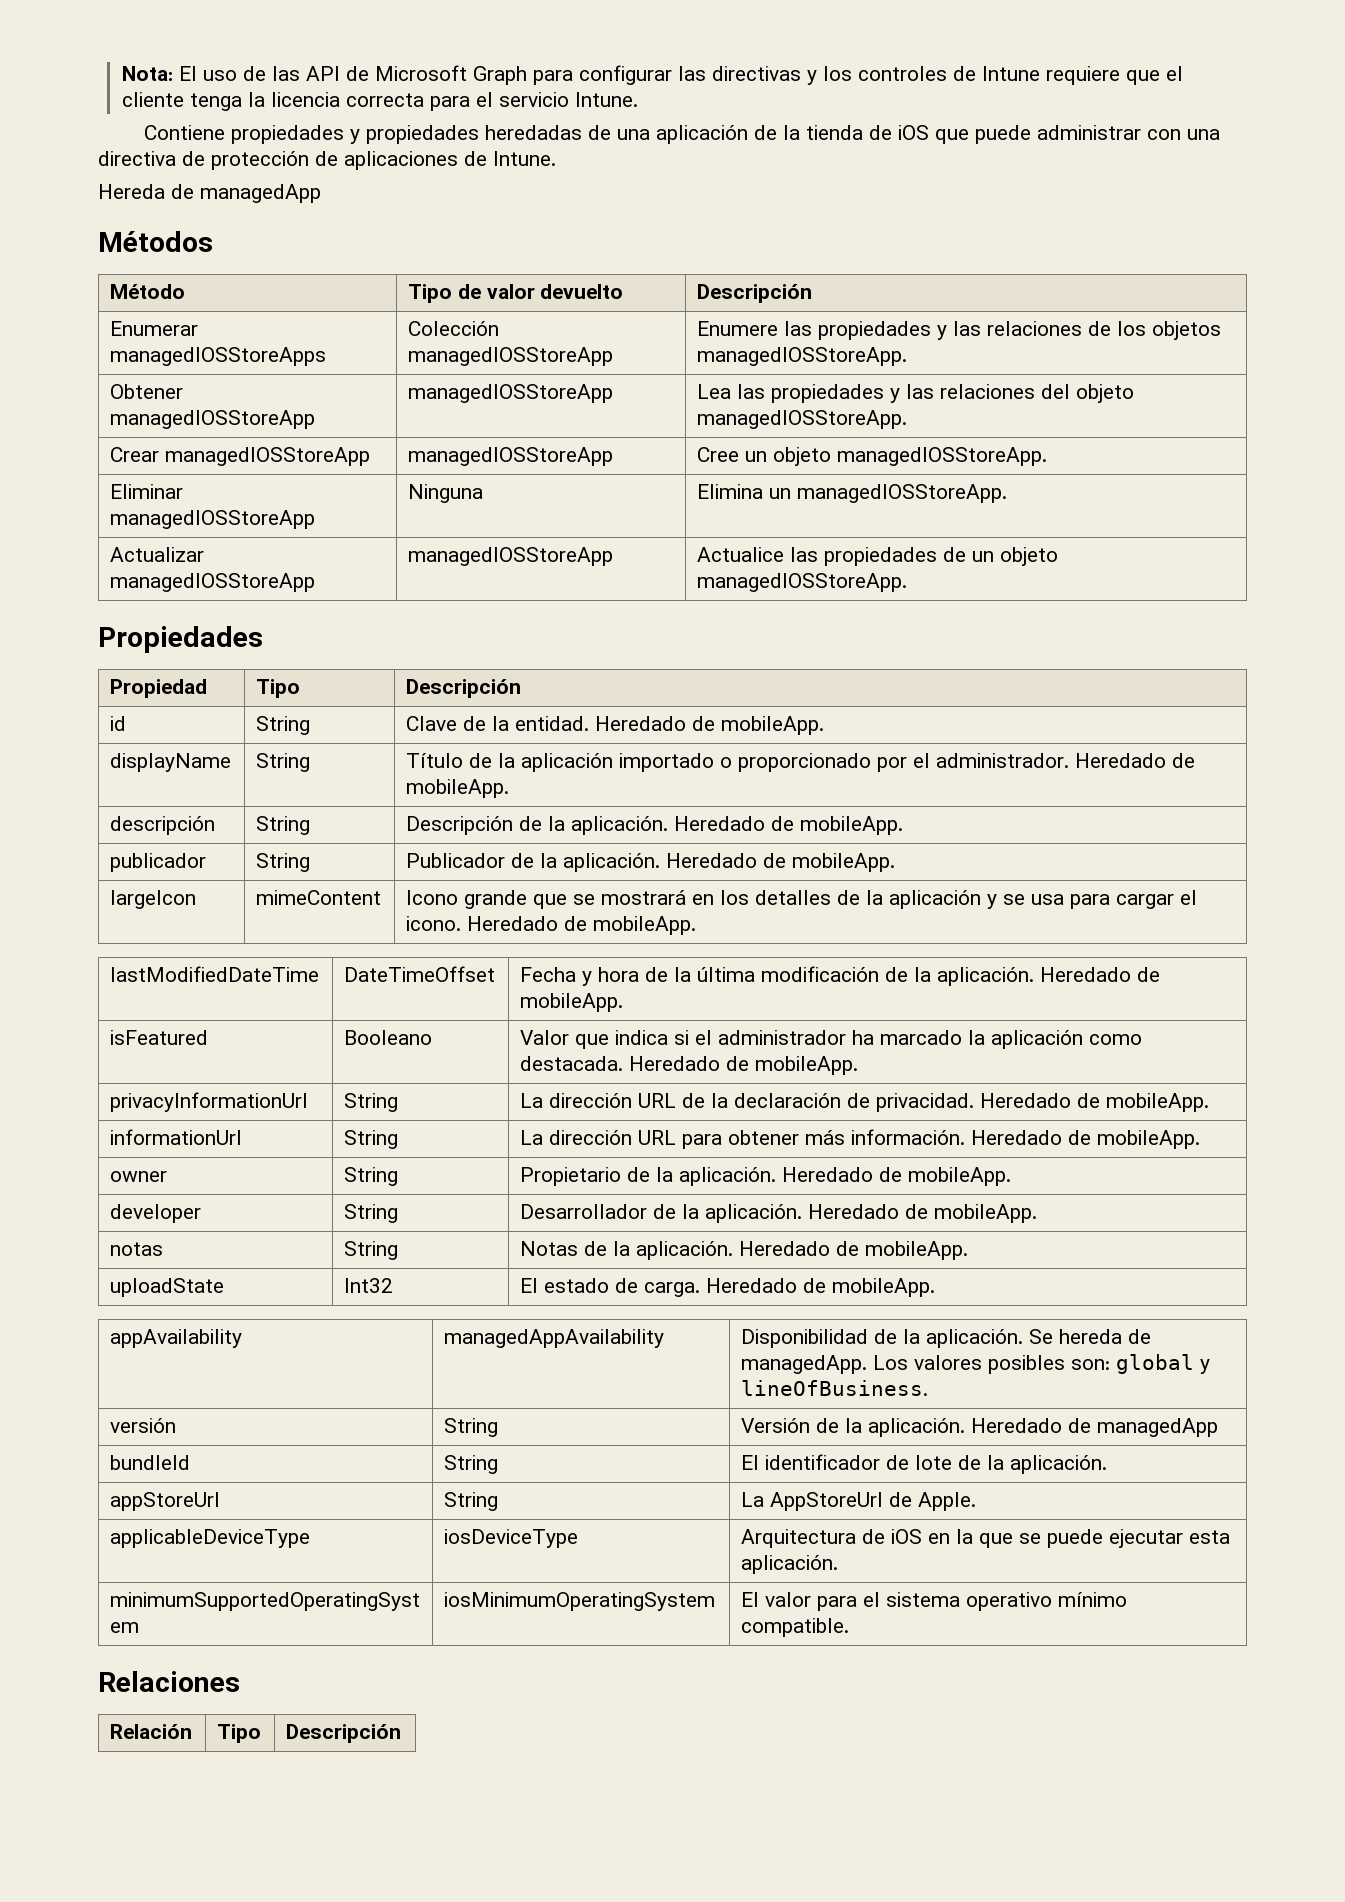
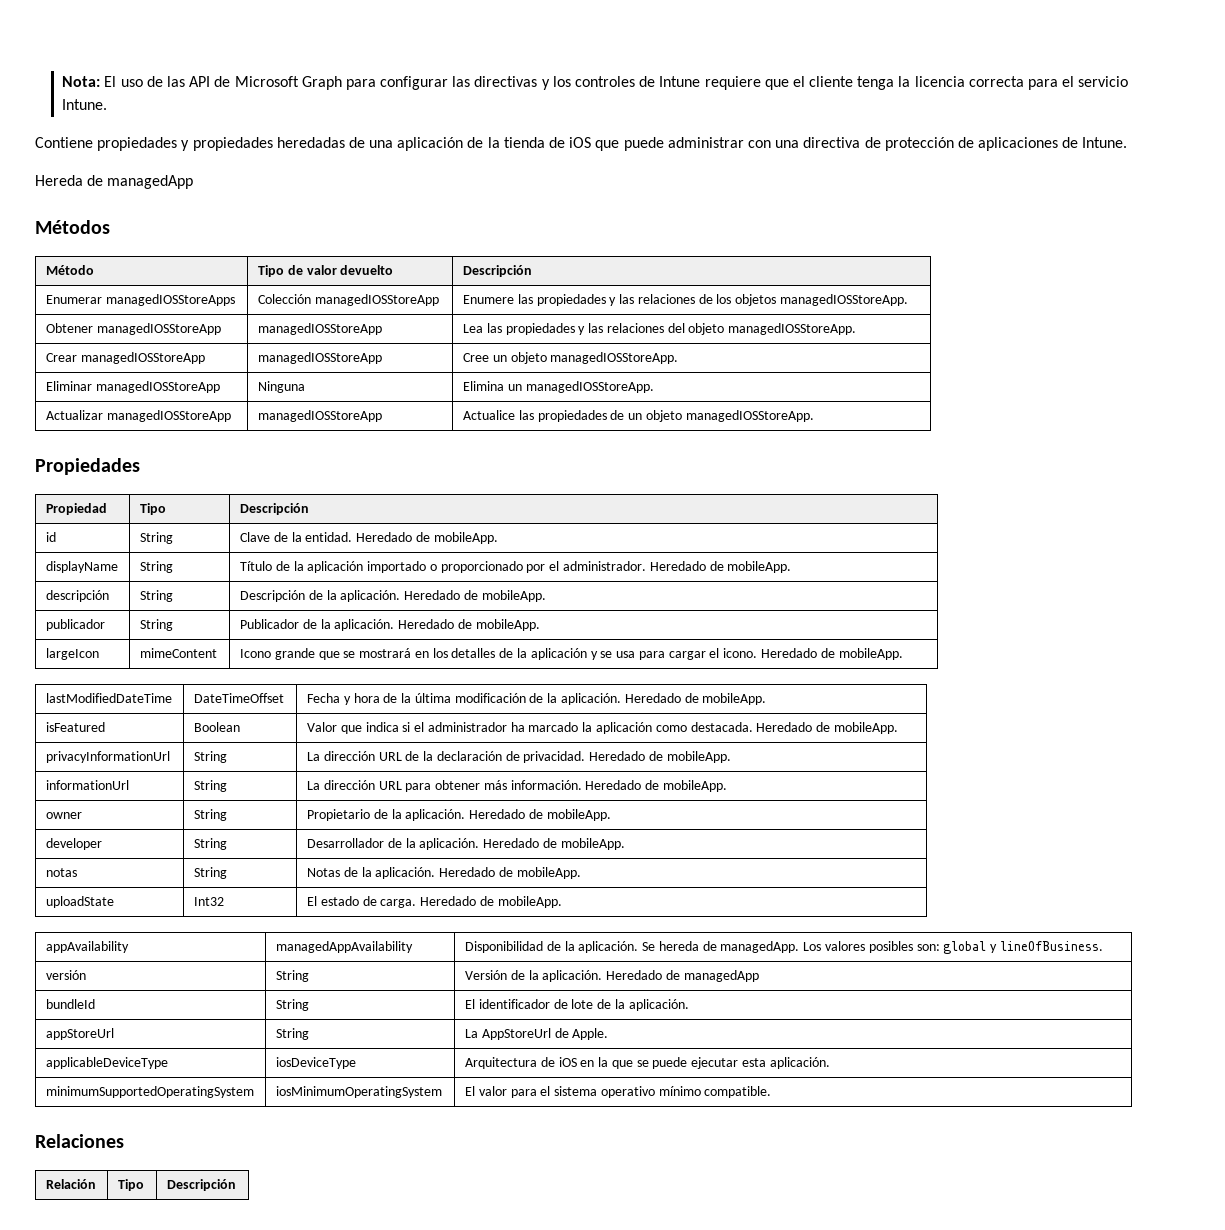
[344,1030,433,1045] Booleano -> [193,722,240,732] Boolean

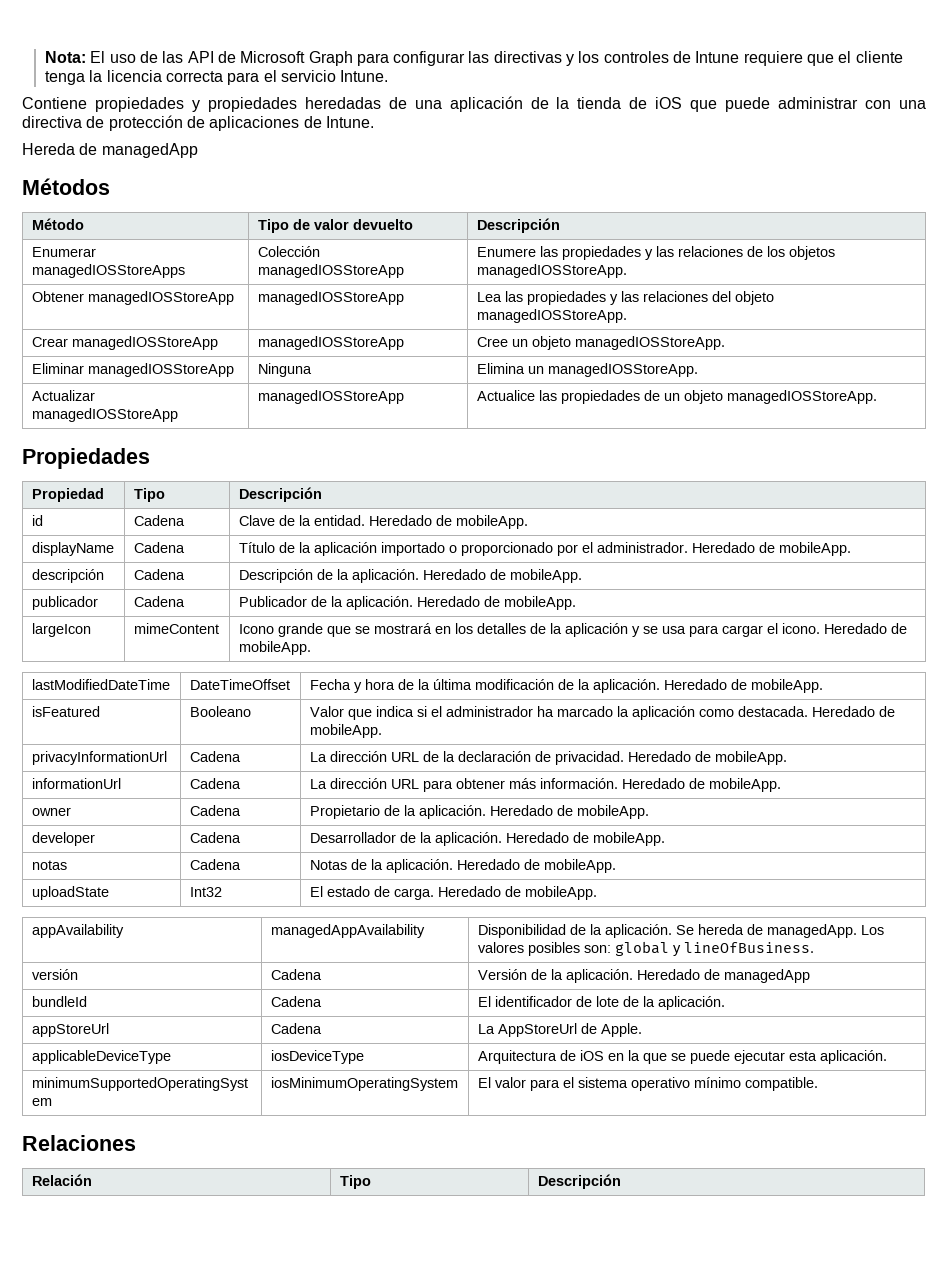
[139,532,173,544] String -> [133,515,185,526] Cadena
[139,561,173,573] String -> [133,542,185,553] Cadena
[139,590,173,602] String -> [133,569,185,580] Cadena
[139,619,173,631] String -> [133,596,185,607] Cadena
[193,722,240,732] Boolean -> [189,706,251,717] Booleano
[193,751,227,763] String -> [189,751,241,762] Cadena
[193,780,227,792] String -> [189,778,241,789] Cadena
[193,809,227,821] String -> [189,805,241,816] Cadena
[193,838,227,850] String -> [189,832,241,843] Cadena
[193,867,227,879] String -> [189,859,241,870] Cadena
[275,970,309,982] String -> [270,969,322,980] Cadena
[275,999,309,1011] String -> [270,996,322,1007] Cadena
[275,1028,309,1040] String -> [270,1023,322,1034] Cadena

